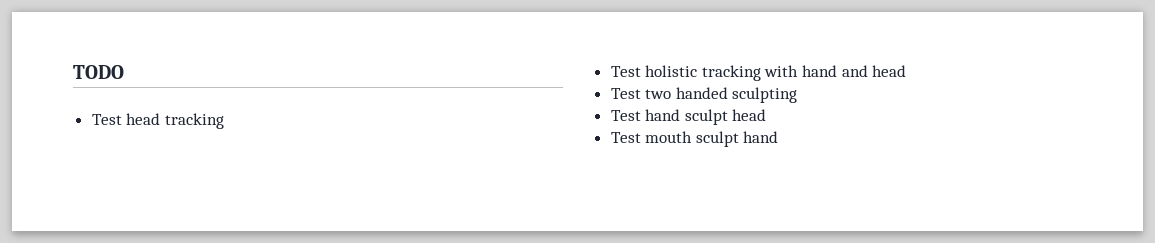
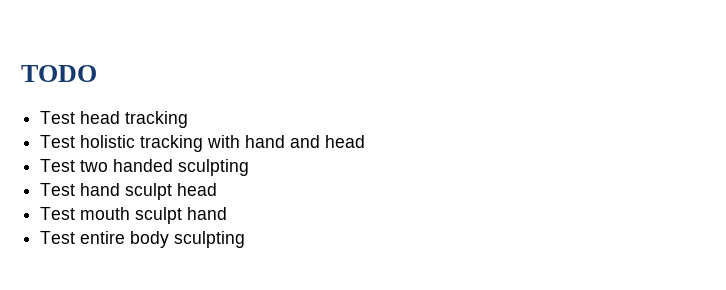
(779, 137) none -> [40,231,246,248] // Test entire body sculpting

